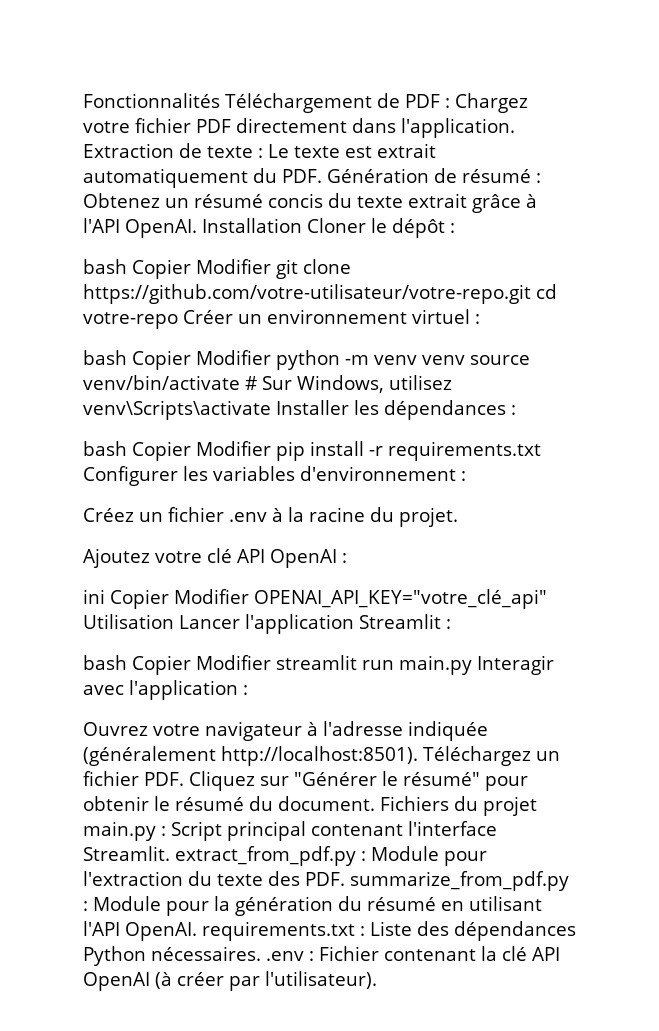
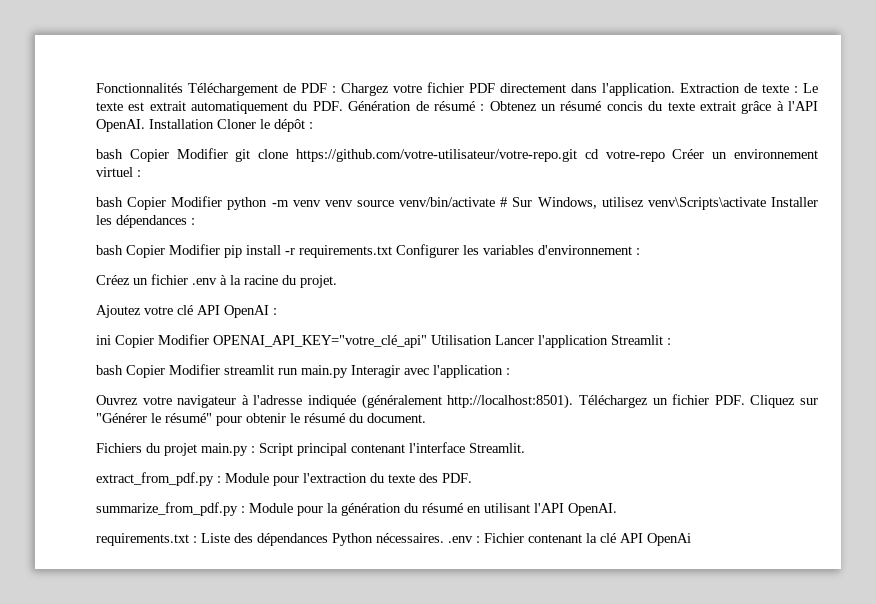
(375, 803) none -> (426, 418) //
(170, 853) none -> (525, 448) //
(345, 879) none -> (472, 478) //
(197, 931) none -> (617, 509) //
[83,971,377,991] OpenAI (à créer par l'utilisateur). -> [647,533,691,546] OpenAi

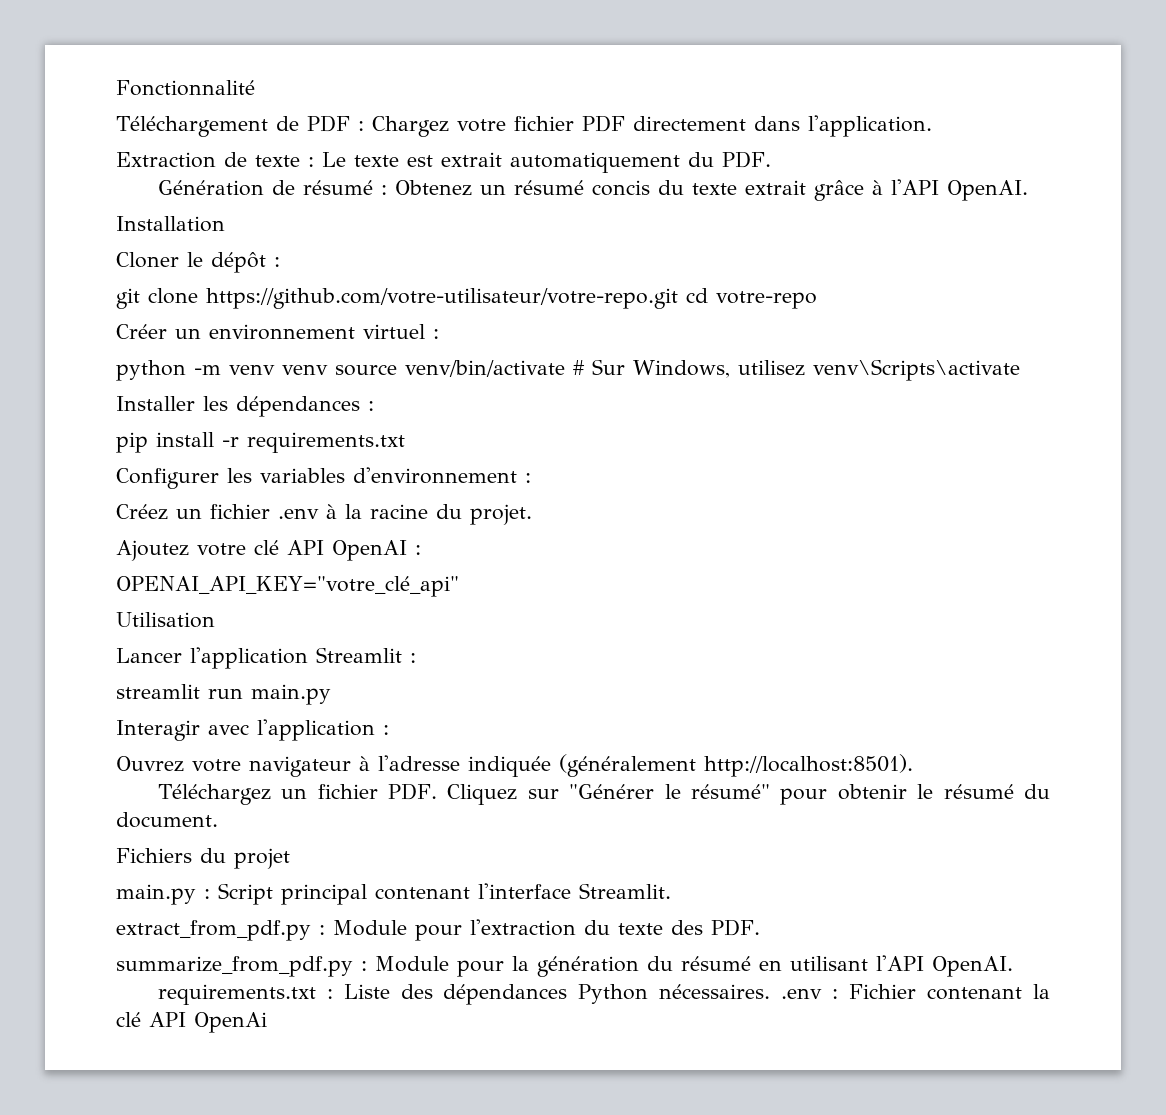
[96,83,183,93] Fonctionnalités -> [116,80,255,96] Fonctionnalité //
(675, 89) none -> (932, 126) //
(343, 106) none -> (771, 159) //
(145, 125) none -> (1028, 190) //
(214, 124) none -> (225, 224) //
[96,148,228,162] bash Copier Modifier -> (280, 262) none
(665, 156) none -> (817, 300) //
[96,196,223,210] bash Copier Modifier -> (439, 334) none
(766, 203) none -> (1020, 370) //
[96,244,220,258] bash Copier Modifier -> (374, 406) none
(392, 251) none -> (405, 442) //
[96,334,209,348] ini Copier Modifier -> (421, 550) none
(427, 341) none -> (459, 586) //
(492, 340) none -> (215, 620) //
[96,364,220,378] bash Copier Modifier -> (416, 658) none
(348, 371) none -> (331, 694) //
(574, 401) none -> (913, 765) //
(197, 449) none -> (290, 858) //

